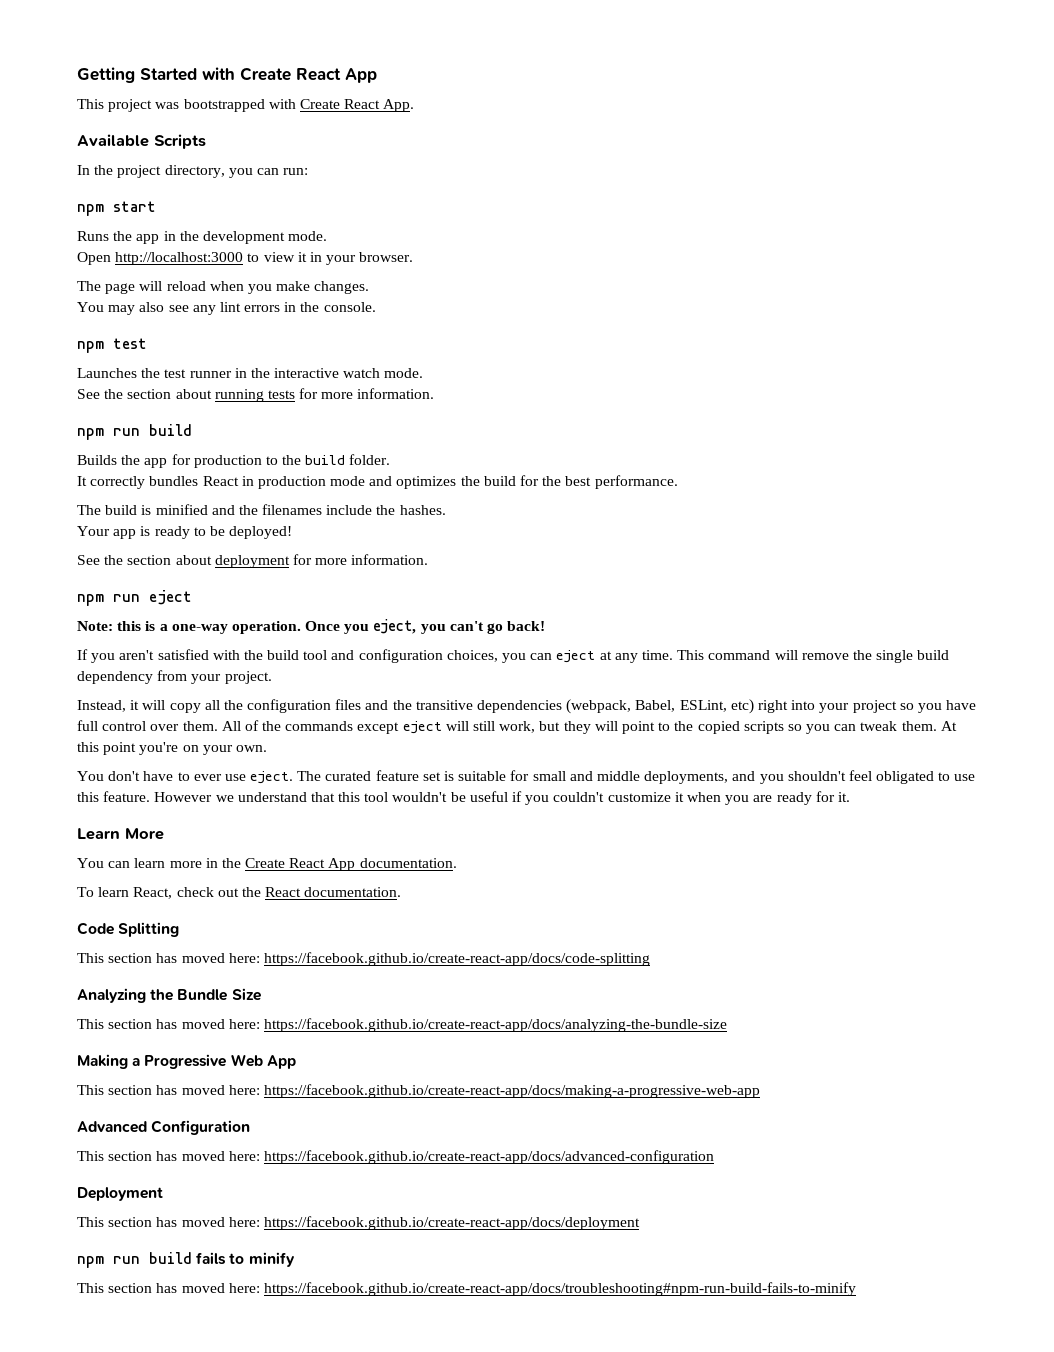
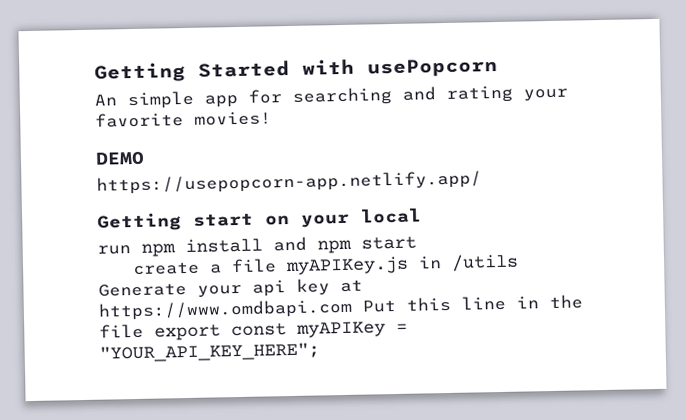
[240,67,377,83] [77,99,415,112] [77,134,206,149] [77,165,309,178] [77,201,156,216] [77,231,328,244] [77,252,414,265] [77,281,370,294] [77,302,376,315] [77,338,147,353] [77,368,424,378] [77,388,435,402] [77,424,192,440] [77,454,391,468] [77,475,678,489] [77,504,446,515] [77,526,293,539] [77,554,429,568] [77,590,192,606] [77,619,546,634] [77,649,950,663] [77,670,272,684] [77,699,977,714] [77,720,957,734] [77,742,267,755] [77,770,976,784] [77,791,850,805] [77,828,164,840] [77,858,457,871] [77,887,402,899] [77,922,180,937] [77,952,650,966] [77,988,261,1003] [77,1018,727,1032] [77,1054,296,1069] [77,1084,760,1098] [77,1120,251,1135] [77,1150,714,1164] [77,1187,163,1201] [77,1216,640,1230] [77,1252,295,1268] [77,1282,856,1296] Create React App // This project was bootstrapped with Create React App. // Available Scripts // In the project directory, you can run: // npm start // Runs the app in the development mode. // Open http://localhost:3000 to view it in your browser. // The page will reload when you make changes. // You may also see any lint errors in the console. // npm test // Launches the test runner in the interactive watch mode. // See the section about running tests for more information. // npm run build // Builds the app for production to the build folder. // It correctly bundles React in production mode and optimizes the build for the best performance. // The build is minified and the filenames include the hashes. // Your app is ready to be deployed! // See the section about deployment for more information. // npm run eject // Note: this is a one-way operation. Once you eject, you can't go back! // If you aren't satisfied with the build tool and configuration choices, you can eject at any time. This command will remove the single build dependency from your project. // Instead, it will copy all the configuration files and the transitive dependencies (webpack, Babel, ESLint, etc) right into your project so you have full control over them. All of the commands except eject will still work, but they will point to the copied scripts so you can tweak them. At this point you're on your own. // You don't have to ever use eject. The curated feature set is suitable for small and middle deployments, and you shouldn't feel obligated to use this feature. However we understand that this tool wouldn't be useful if you couldn't customize it when you are ready for it. // Learn More // You can learn more in the Create React App documentation. // To learn React, check out the React documentation. // Code Splitting // This section has moved here: https://facebook.github.io/create-react-app/docs/code-splitting // Analyzing the Bundle Size // This section has moved here: https://facebook.github.io/create-react-app/docs/analyzing-the-bundle-size // Making a Progressive Web App // This section has moved here: https://facebook.github.io/create-react-app/docs/making-a-progressive-web-app // Advanced Configuration // This section has moved here: https://facebook.github.io/create-react-app/docs/advanced-configuration // Deployment // This section has moved here: https://facebook.github.io/create-react-app/docs/deployment // npm run build fails to minify // This section has moved here: https://facebook.github.io/create-react-app/docs/troubleshooting#npm-run-build-fails-to-minify -> [367,58,498,78] [94,85,568,110] [95,111,272,128] [95,151,145,166] [96,170,482,195] [97,207,422,232] [97,236,417,257] [131,253,519,276] [98,278,363,298] [98,294,583,321] [99,321,408,341] [99,342,320,363] usePopcorn // An simple app for searching and rating your favorite movies! // DEMO // https://usepopcorn-app.netlify.app/ // Getting start on your local // run npm install and npm start // create a file myAPIKey.js in /utils Generate your api key at https://www.omdbapi.com Put this line in the file export const myAPIKey = "YOUR_API_KEY_HERE";

